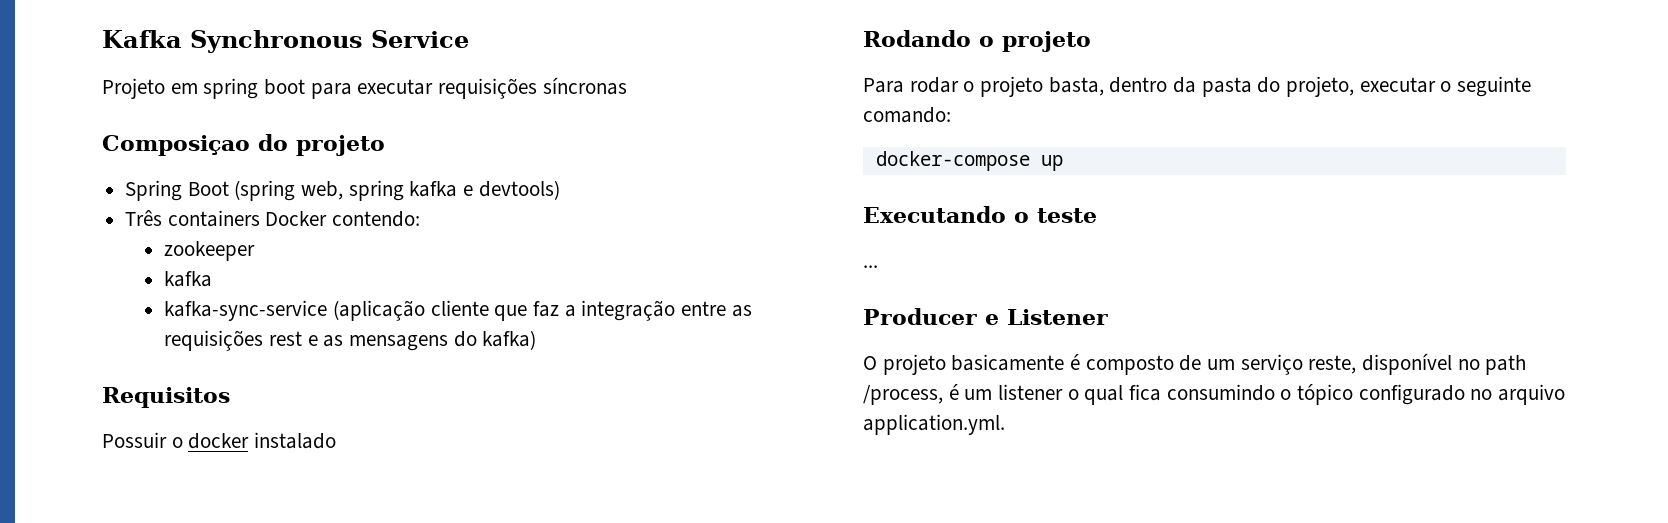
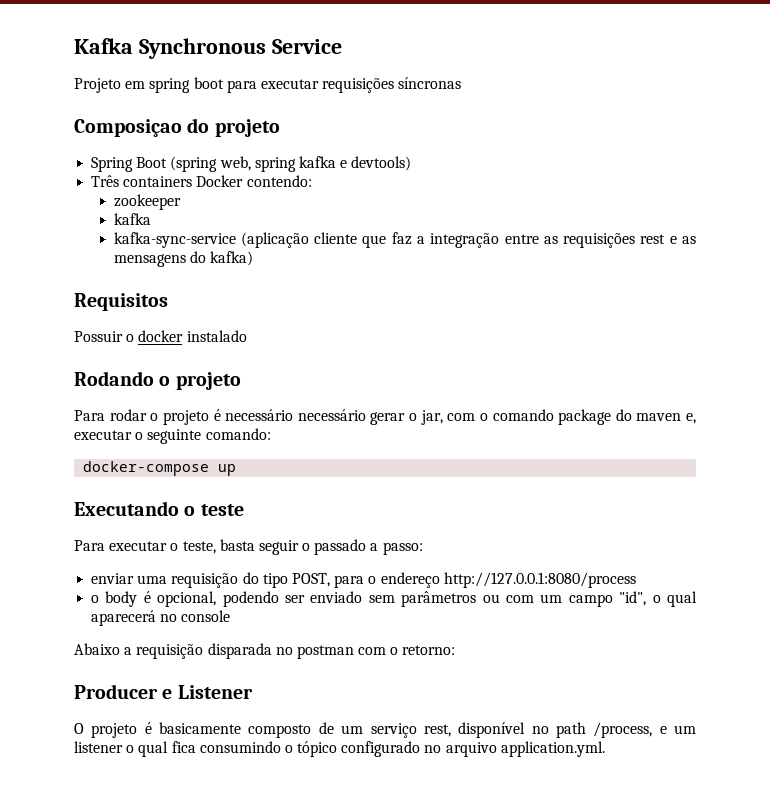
[1048,76,1355,97] basta, dentro da pasta do projeto, -> [213,409,696,425] é necessário necessário gerar o jar, com o comando package do maven e,
[863,265,878,268] ... -> [74,539,423,555] [91,572,636,588] [91,591,697,607] [91,610,231,626] [74,643,456,659] Para executar o teste, basta seguir o passado a passo: // enviar uma requisição do tipo POST, para o endereço http://127.0.0.1:8080/process // o body é opcional, podendo ser enviado sem parâmetros ou com um campo "id", o qual aparecerá no console // Abaixo a requisição disparada no postman com o retorno:
[951,354,1081,371] basicamente é -> [144,722,242,734] é basicamente
[1308,355,1357,374] reste, -> [423,724,451,737] rest,
[948,384,959,400] é -> [659,726,667,734] e

